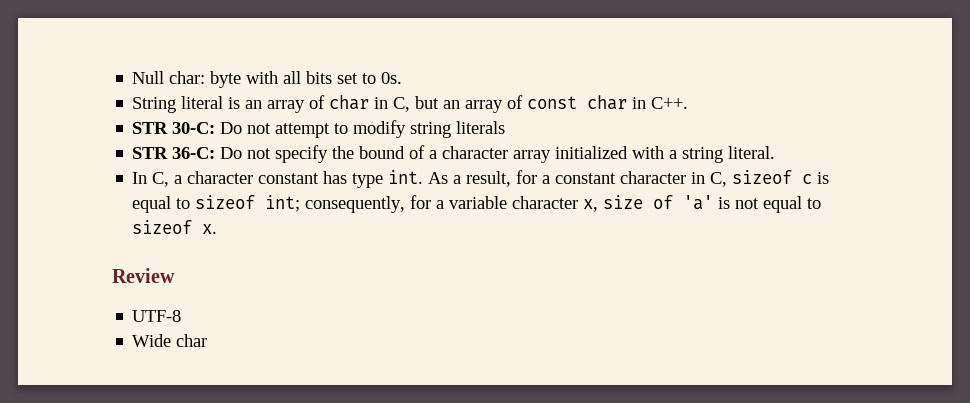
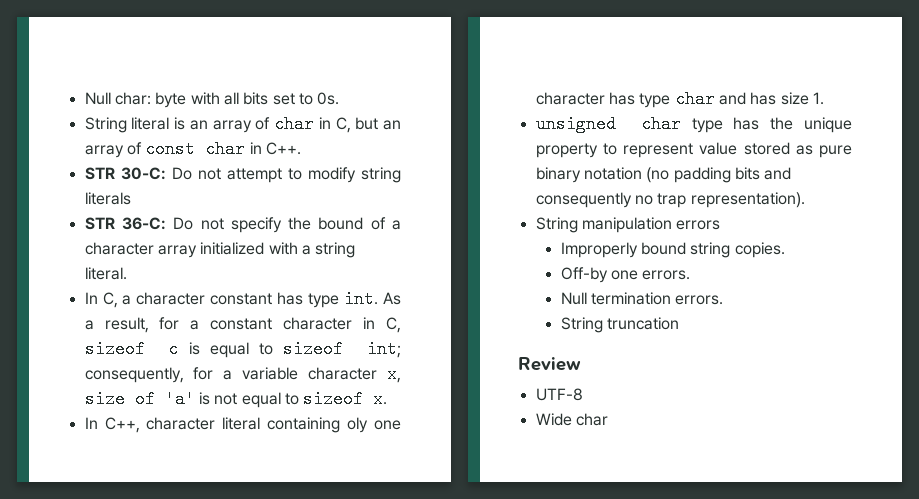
(218, 229) none -> [84,417,401,433] [535,90,824,108] [535,115,852,133] [535,142,852,158] [535,167,792,183] [535,192,805,208] [535,217,721,233] [560,242,785,258] [560,267,691,283] [560,292,724,305] [560,317,679,333] // In C++, character literal containing oly one character has type char and has size 1. // unsigned char type has the unique property to represent value stored as pure binary notation (no padding bits and consequently no trap representation). // String manipulation errors // Improperly bound string copies. // Off-by one errors. // Null termination errors. // String truncation

